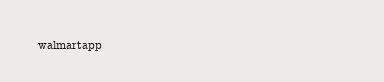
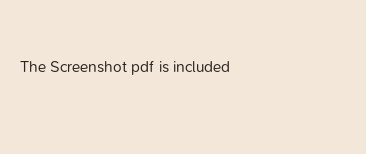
[38,41,102,51] walmartapp -> [20,60,230,75] The Screenshot pdf is included

